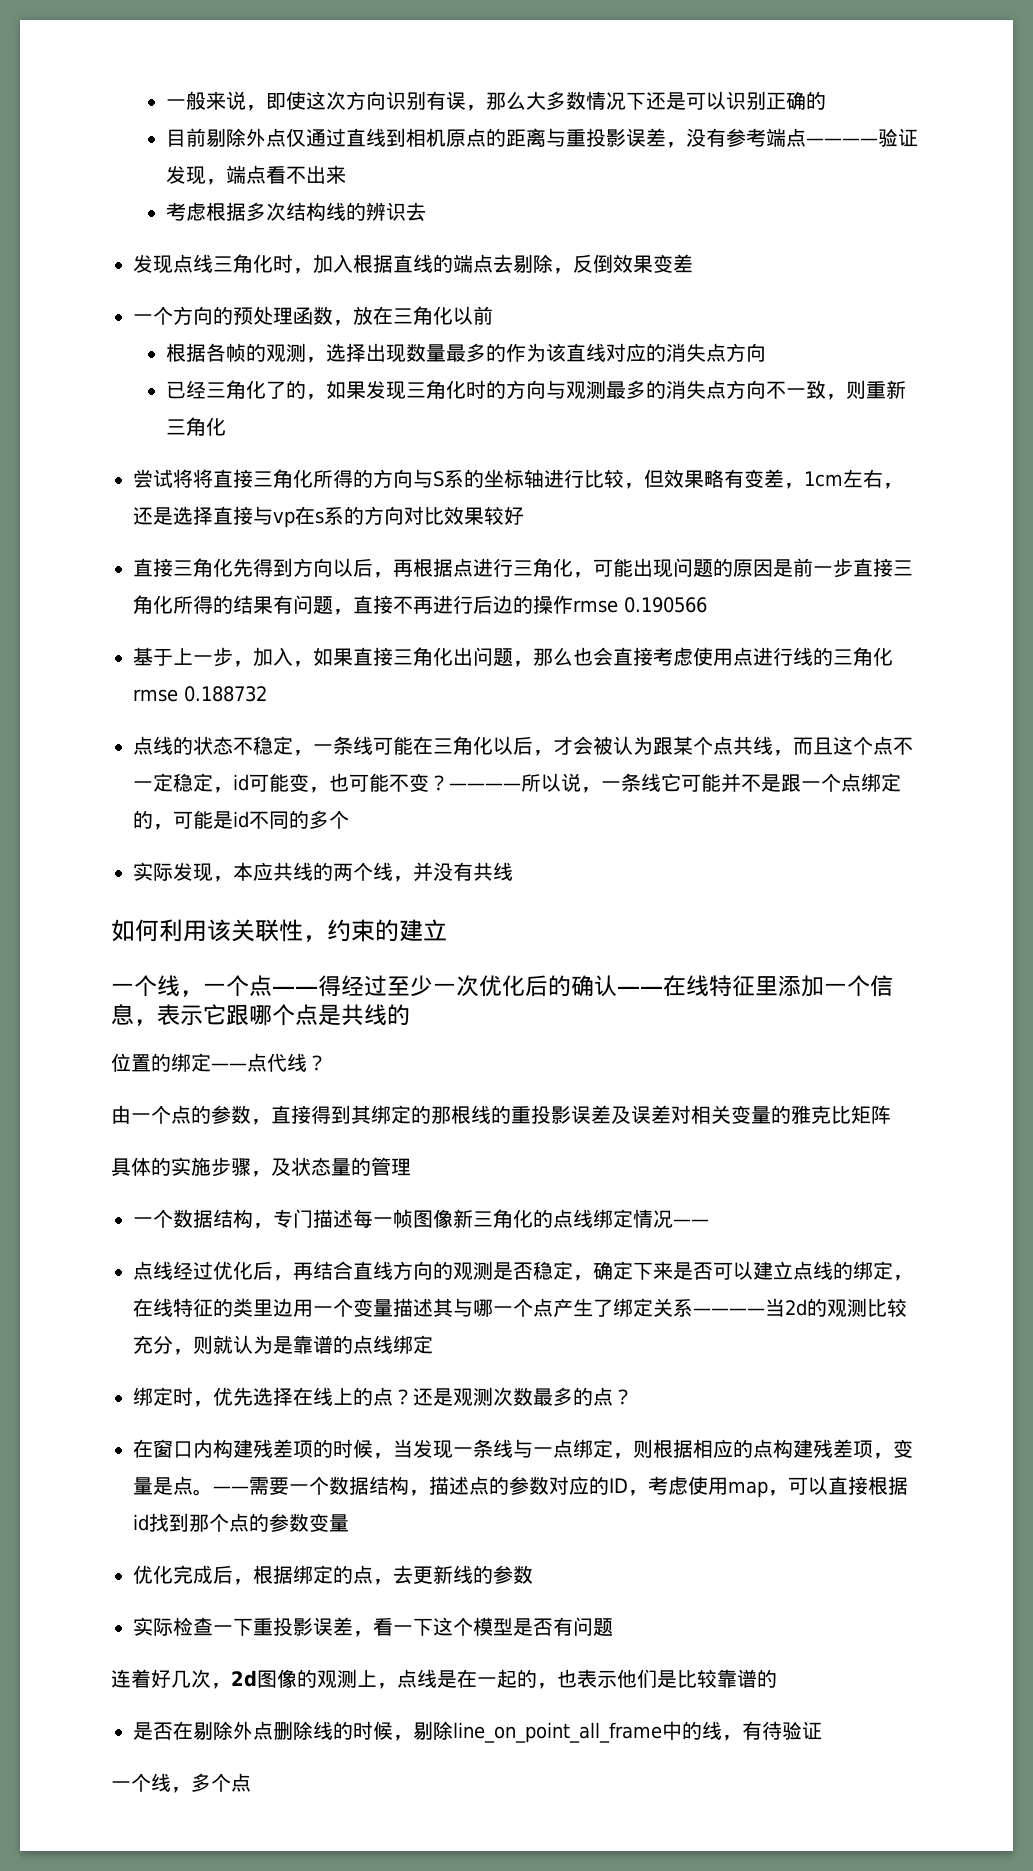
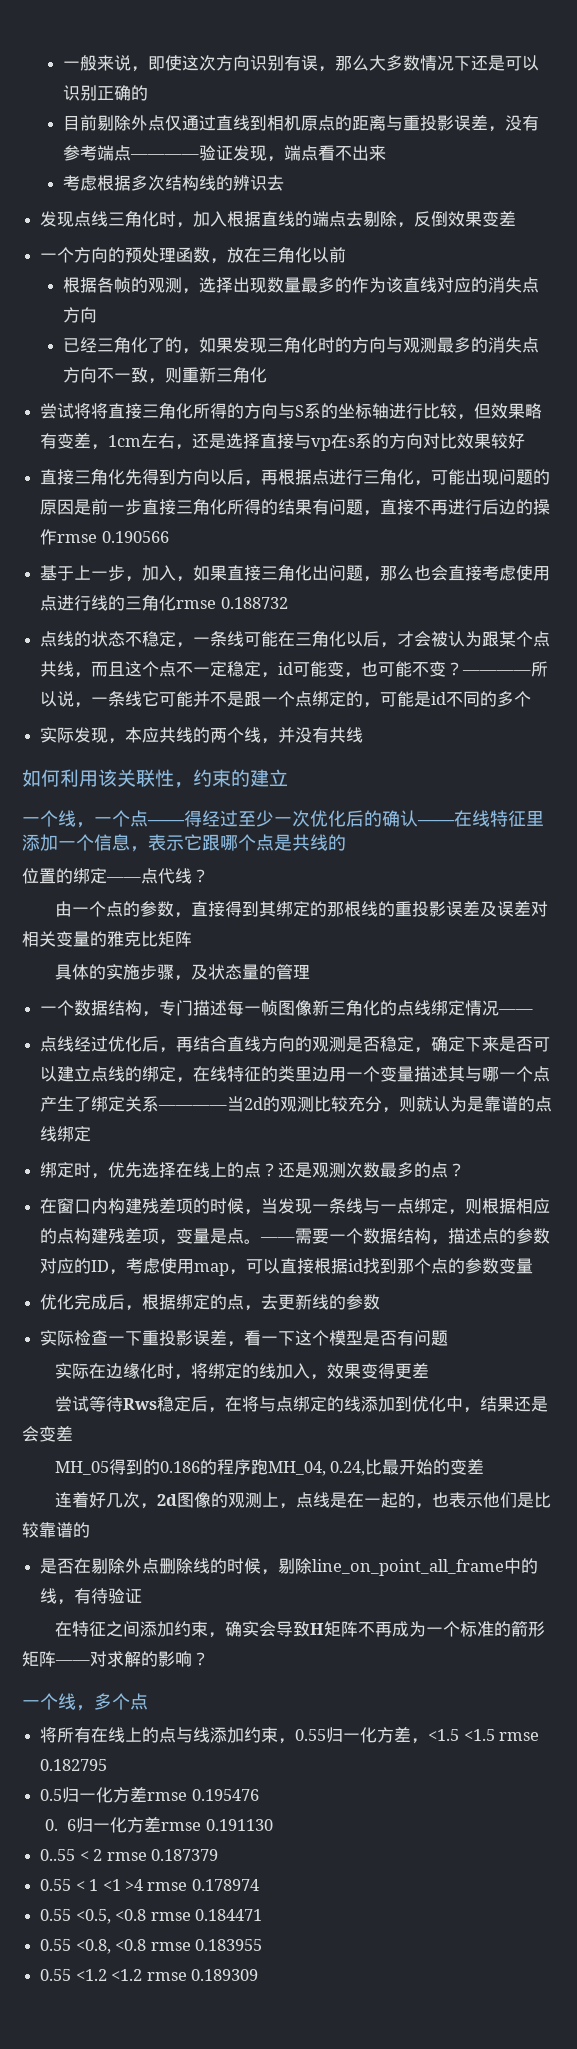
(613, 1627) none -> [54,1363,429,1380] [54,1396,548,1413] [22,1426,73,1442] [54,1459,485,1476] // 实际在边缘化时，将绑定的线加入，效果变得更差 // 尝试等待Rws稳定后，在将与点绑定的线添加到优化中，结果还是会变差 // MH_05得到的0.186的程序跑MH_04, 0.24,比最开始的变差
[111,1773,251,1793] 一个线，多个点 -> [54,1621,545,1638] [22,1651,209,1667] [22,1693,148,1711] [40,1727,540,1744] [40,1759,108,1771] [40,1787,259,1803] [44,1817,273,1833] [40,1849,218,1861] [40,1879,259,1891] [40,1909,262,1924] [40,1939,262,1954] [40,1969,258,1981] 在特征之间添加约束，确实会导致H矩阵不再成为一个标准的箭形矩阵——对求解的影响？ // 一个线，多个点 // 将所有在线上的点与线添加约束，0.55归一化方差，<1.5 <1.5 rmse 0.182795 // 0.5归一化方差rmse 0.195476 // 0. 6归一化方差rmse 0.191130 // 0..55 < 2 rmse 0.187379 // 0.55 < 1 <1 >4 rmse 0.178974 // 0.55 <0.5, <0.8 rmse 0.184471 // 0.55 <0.8, <0.8 rmse 0.183955 // 0.55 <1.2 <1.2 rmse 0.189309

